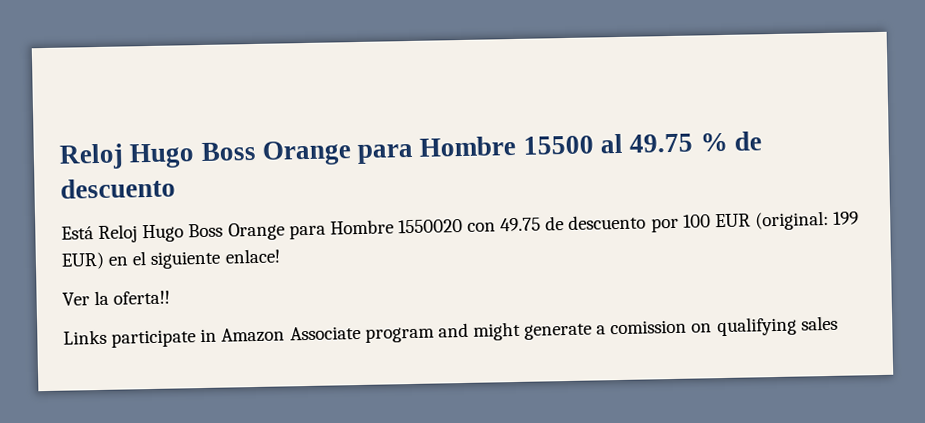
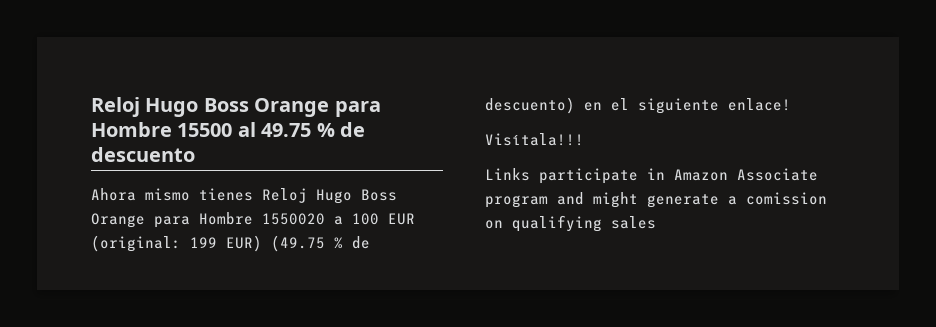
[61,226,94,240] Está -> [91,188,253,201] Ahora mismo tienes
[467,214,679,233] con 49.75 de descuento por -> [334,216,343,225] a
(105, 260) none -> [271,235,370,252] [485,97,575,114] (49.75 % de descuento)
[62,290,171,306] Ver la oferta!! -> [485,133,584,146] Visítala!!!

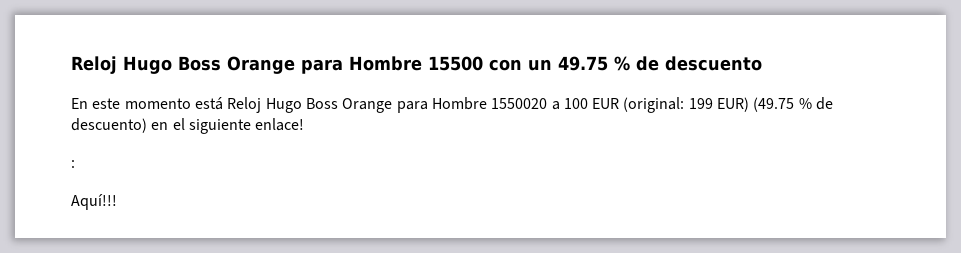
[237,122,256,137] al -> [489,59,552,71] con un
[91,188,253,201] Ahora mismo tienes -> [71,97,223,110] En este momento está
[485,133,584,146] [485,168,818,184] [485,192,827,208] [485,215,656,232] Visítala!!! // Links participate in Amazon Associate program and might generate a comission on qualifying sales -> [71,160,75,168] [71,194,117,210] : // Aquí!!!

